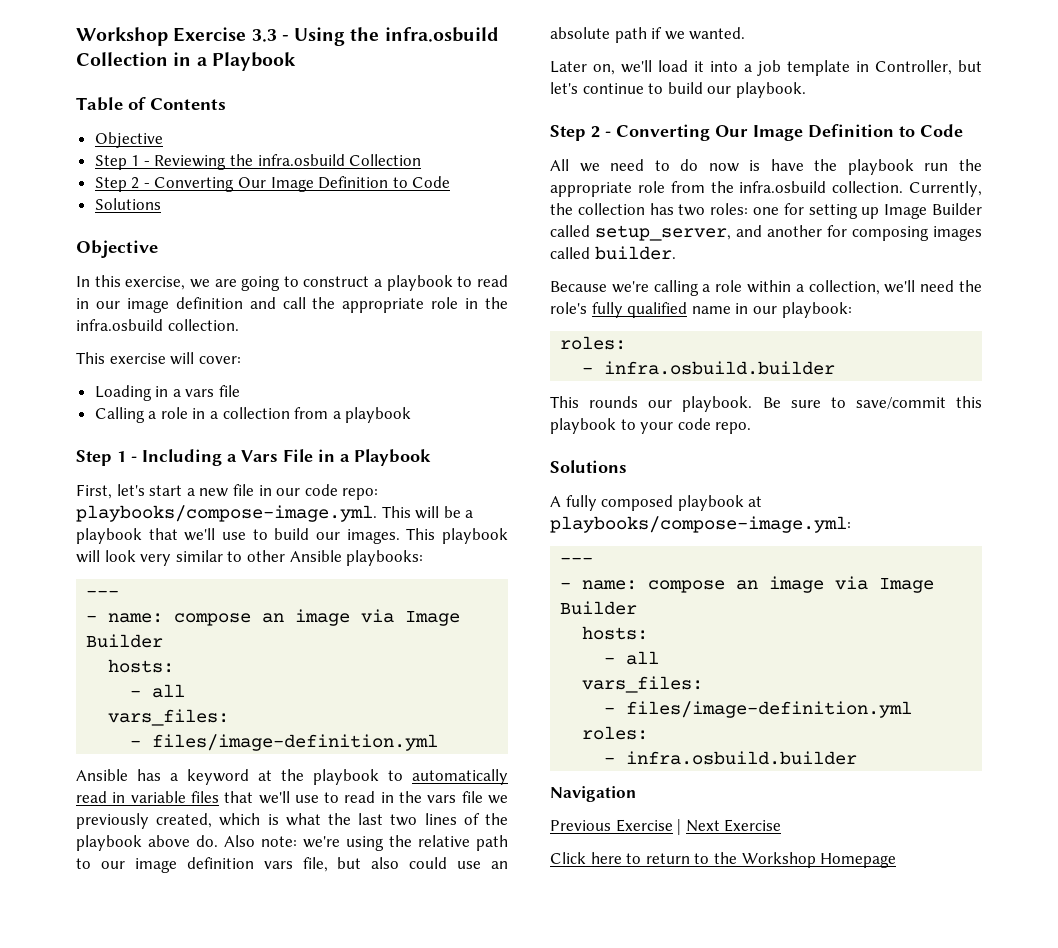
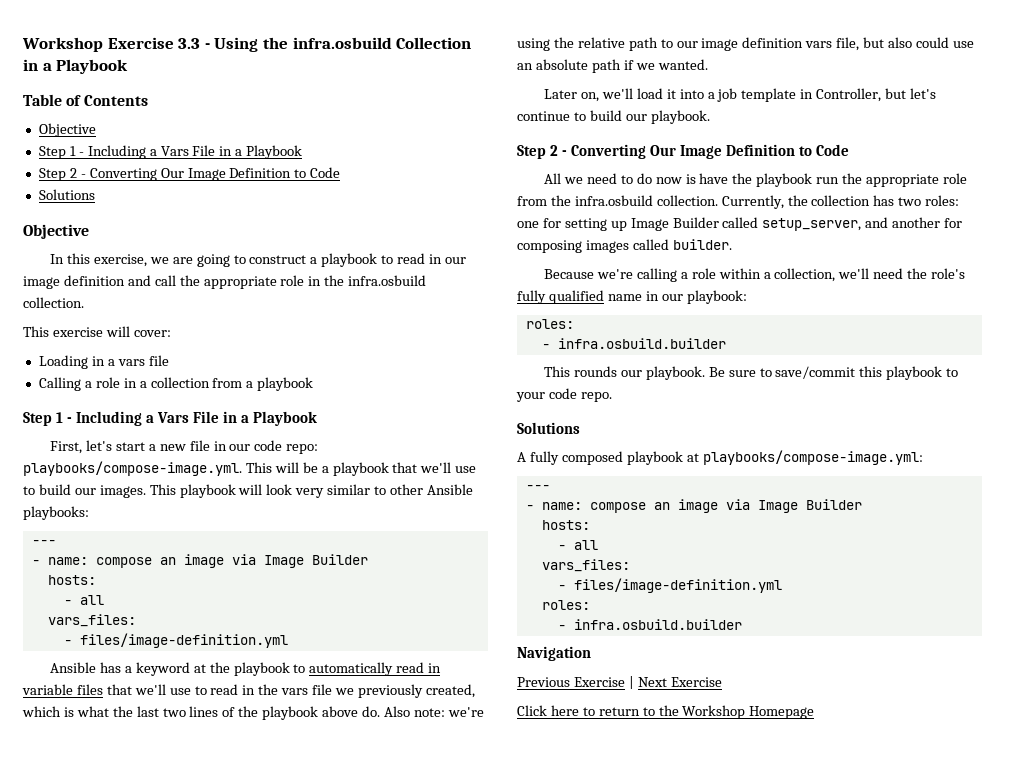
[154,154,422,170] Reviewing the infra.osbuild Collection -> [87,145,303,159] Including a Vars File in a Playbook

